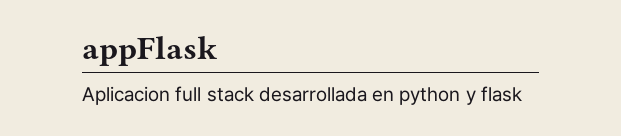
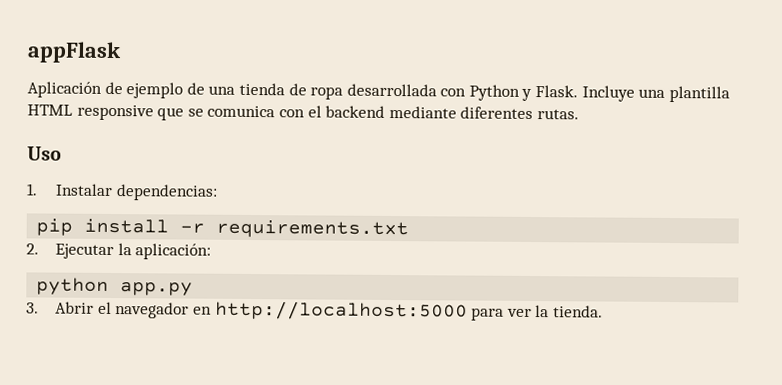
[82,86,522,105] Aplicacion full stack desarrollada en python y flask -> [27,81,730,103] [27,104,579,121] [27,146,62,161] [26,183,218,201] [36,218,410,239] [26,243,212,260] [36,277,194,296] [26,300,603,321] Aplicación de ejemplo de una tienda de ropa desarrollada con Python y Flask. Incluye una plantilla HTML responsive que se comunica con el backend mediante diferentes rutas. // Uso // 1. Instalar dependencias: // pip install -r requirements.txt // 2. Ejecutar la aplicación: // python app.py // 3. Abrir el navegador en http://localhost:5000 para ver la tienda.

